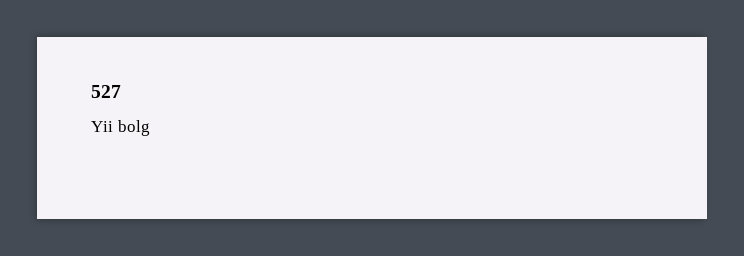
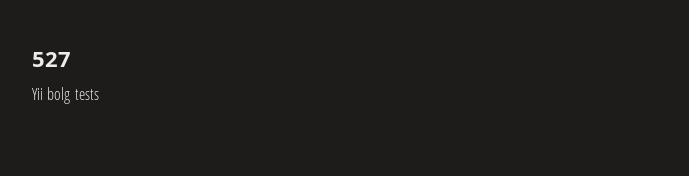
(150, 128) none -> [74,89,99,100] tests

